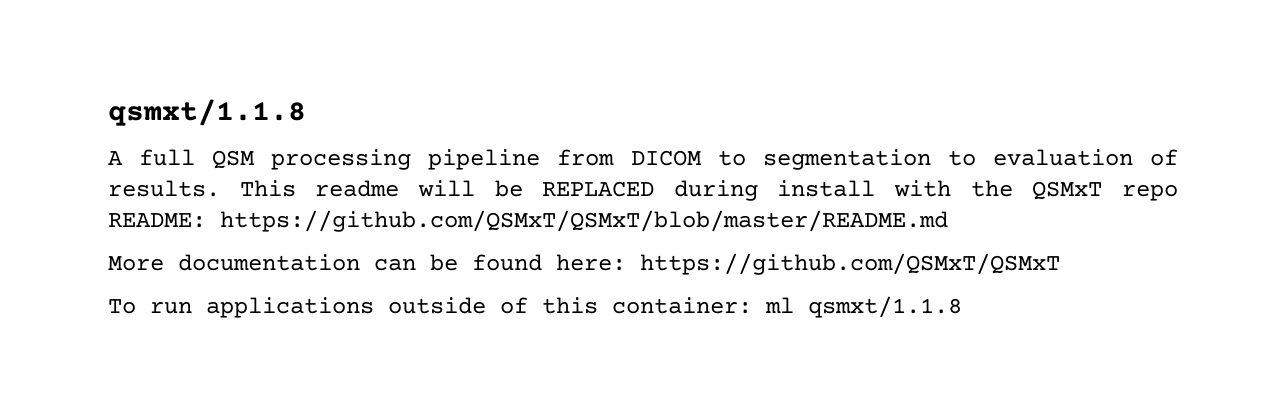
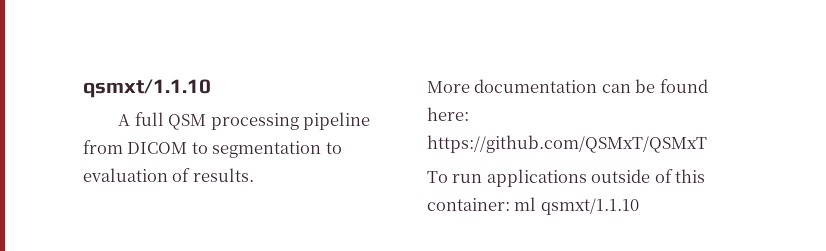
[108,99,306,126] qsmxt/1.1.8 -> [83,79,211,98] qsmxt/1.1.10
[239,180,1178,201] [108,210,948,232] This readme will be REPLACED during install with the QSMxT repo README: https://github.com/QSMxT/QSMxT/blob/master/README.md -> (254, 175) none
[808,296,962,318] qsmxt/1.1.8 -> [540,198,639,215] qsmxt/1.1.10

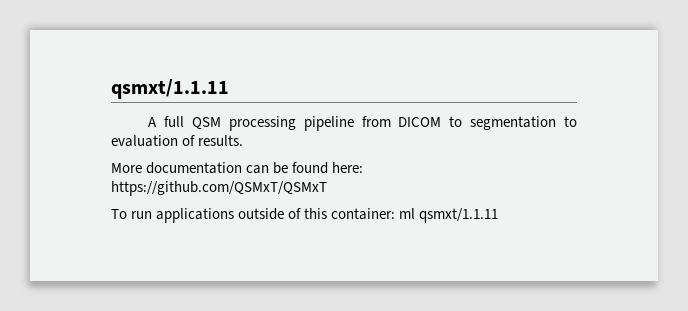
[83,79,211,98] qsmxt/1.1.10 -> [111,79,229,99] qsmxt/1.1.11
[540,198,639,215] qsmxt/1.1.10 -> [419,208,499,223] qsmxt/1.1.11

